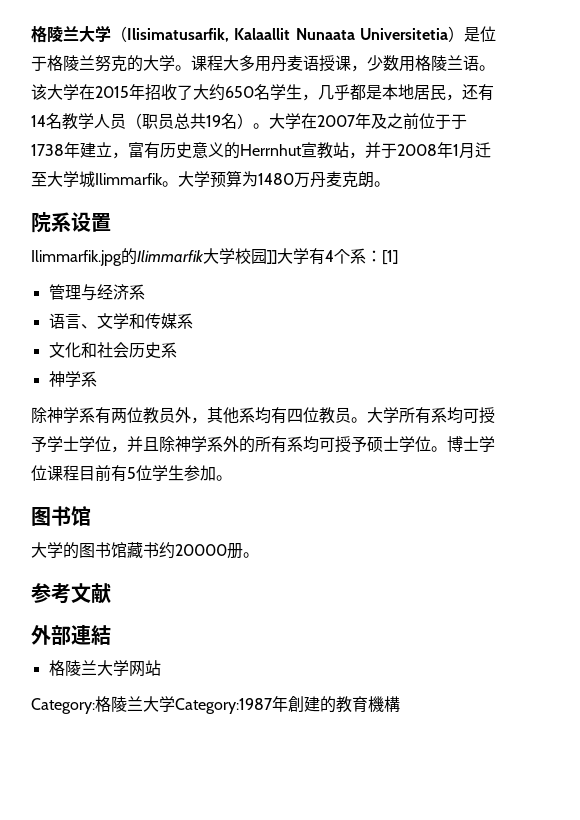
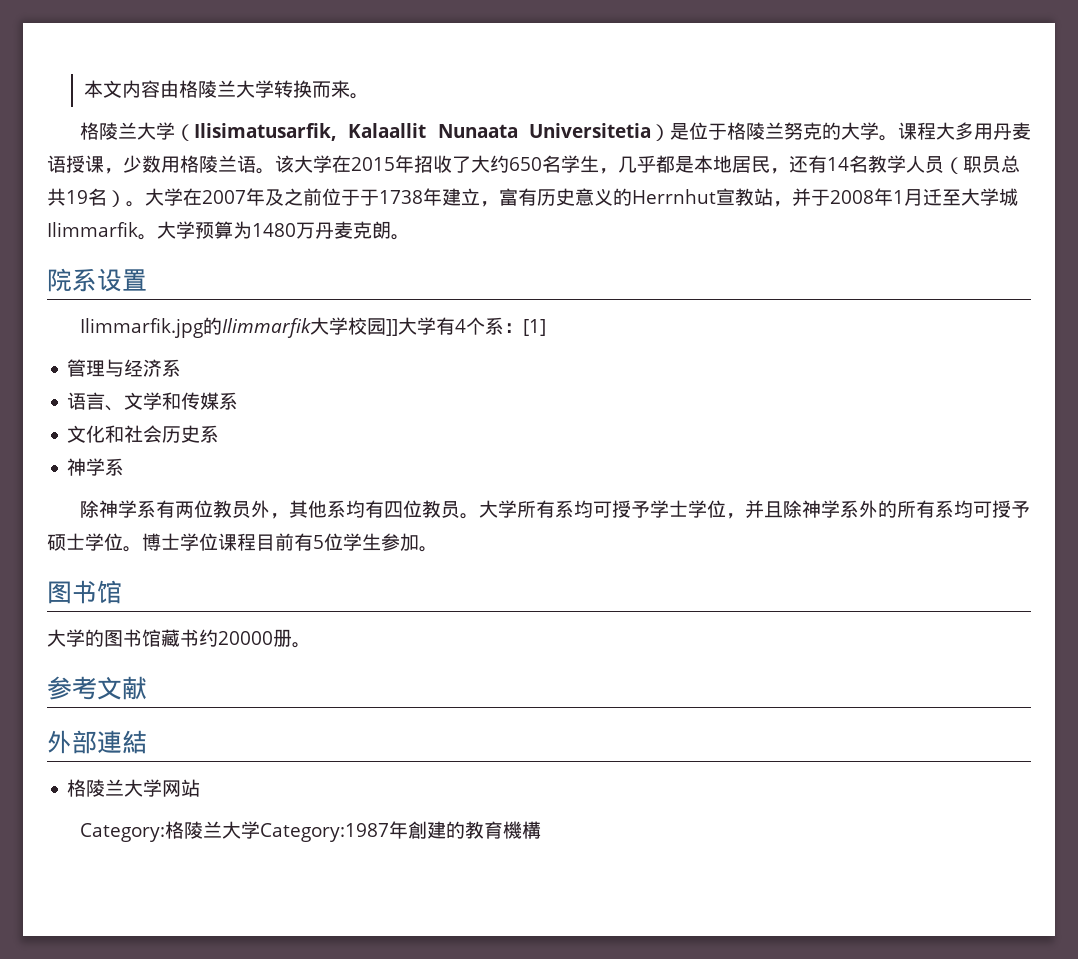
(31, 34) none -> [83,80,369,99] 本文内容由格陵兰大学转换而来。 //

